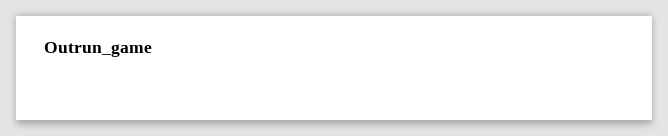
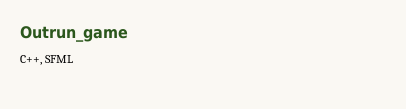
(152, 49) none -> [20,55,74,65] // C++, SFML

